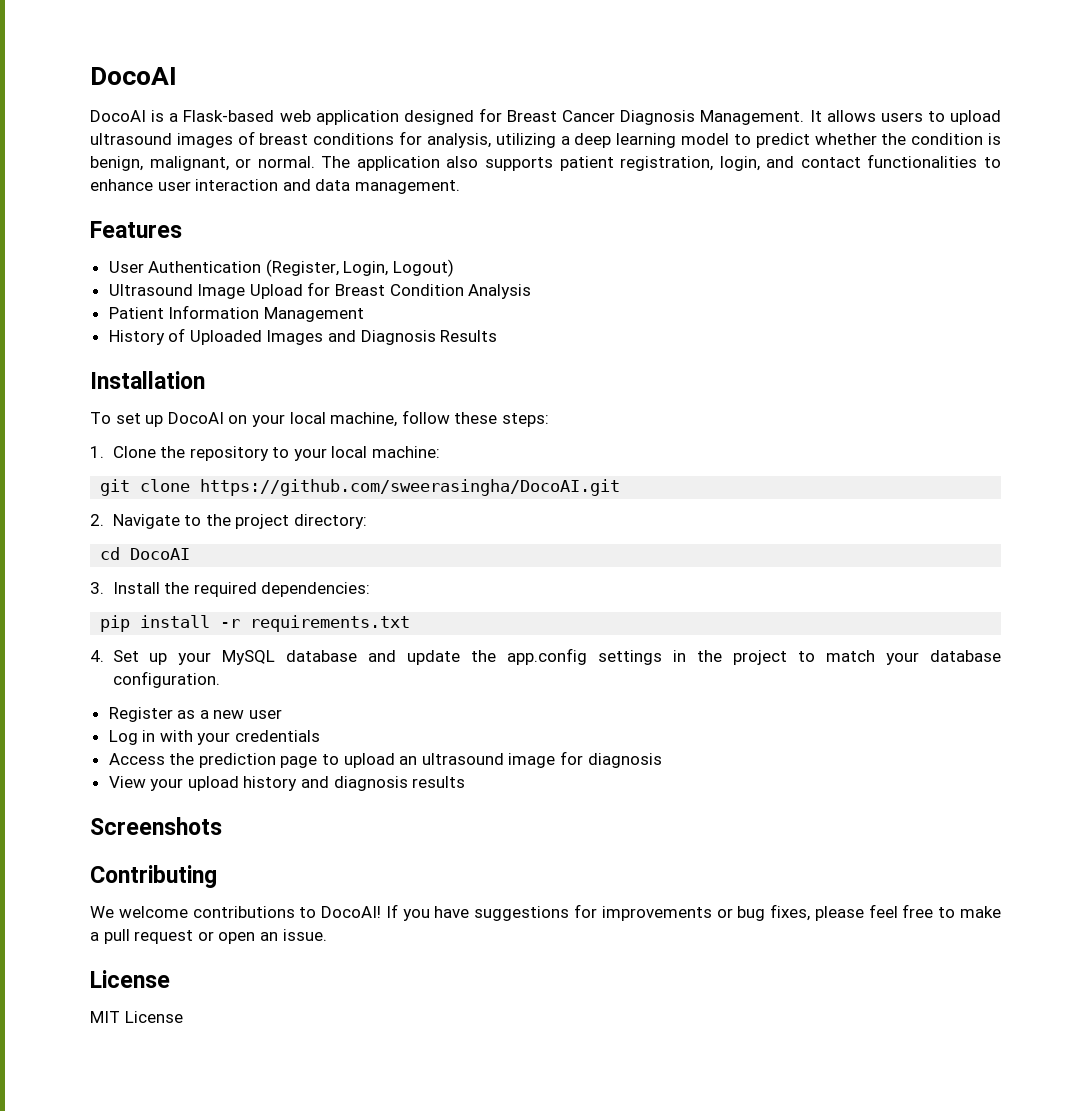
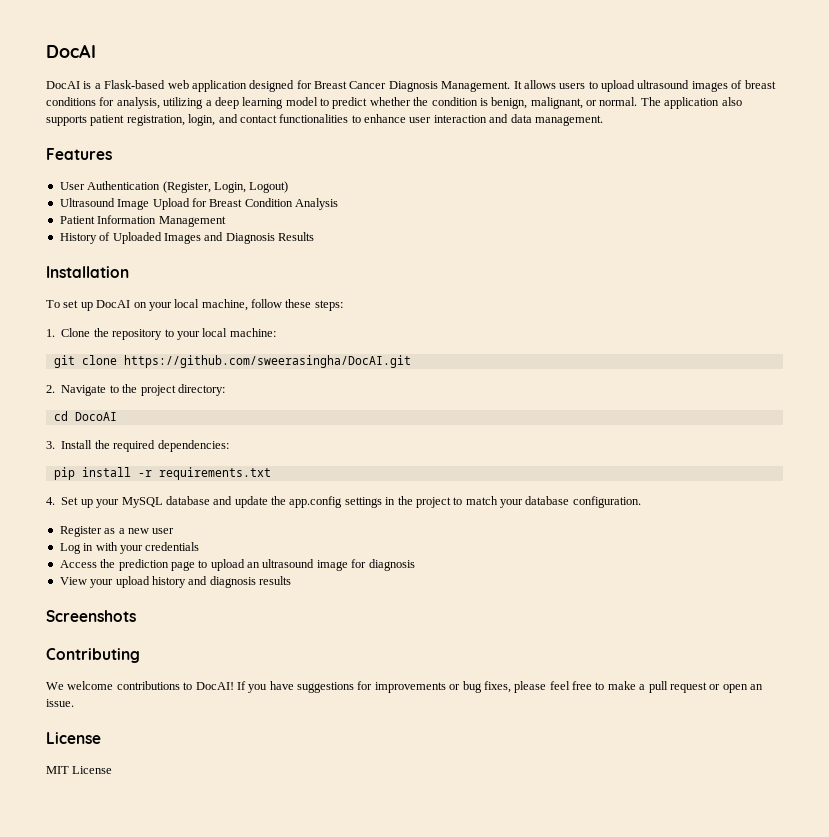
[90,67,177,85] [90,110,146,122] DocoAI // DocoAI -> [46,44,96,58] [46,81,80,89] DocAI // DocAI
[167,412,224,424] DocoAI -> [96,300,131,308] DocAI
[200,479,621,496] https://github.com/sweerasingha/DocoAI.git -> [123,355,411,368] https://github.com/sweerasingha/DocAI.git
[321,906,382,918] DocoAI! -> [195,682,234,690] DocAI!

